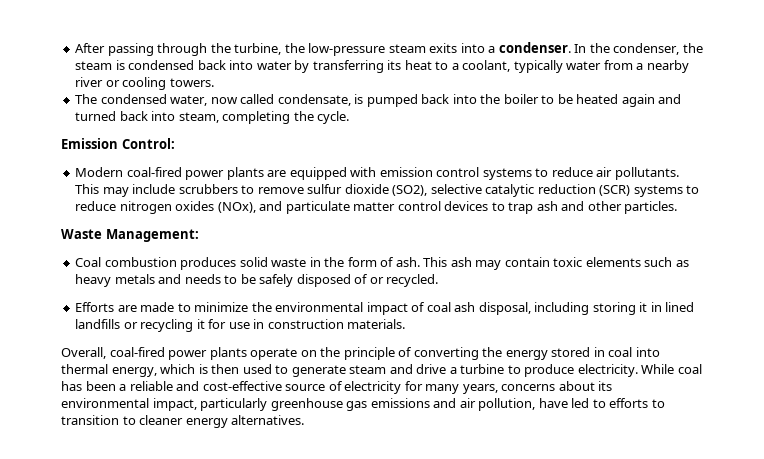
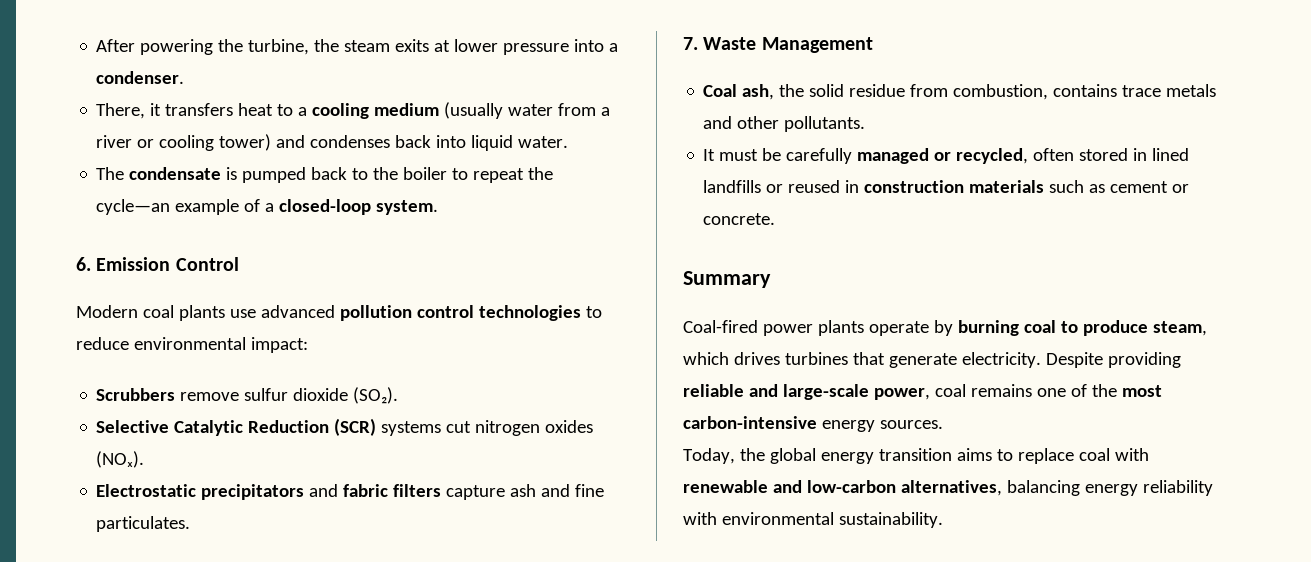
[107,43,208,56] passing through -> [140,39,214,55] powering
[308,43,386,56] low-pressure -> (340, 45) none
(458, 48) none -> [434,39,570,55] at lower pressure
[574,43,703,55] [75,60,563,73] In the condenser, the steam is condensed back into water by transferring its heat to a coolant, typically -> [96,102,504,119] // There, it transfers heat to a cooling medium (usually
[646,60,689,73] nearby -> (611, 111) none
[169,78,214,87] [75,94,351,106] towers. // The condensed water, now called condensate, -> [219,134,569,151] [96,167,222,180] tower) and condenses back into liquid water. // The condensate
[452,94,477,104] into -> [352,168,369,180] to
[557,94,682,107] [75,111,350,124] [61,138,175,149] [75,167,679,180] [75,184,700,197] [75,201,678,214] [61,229,199,242] [75,257,689,270] [75,274,439,287] [75,302,695,315] [75,319,406,332] [61,347,660,360] [61,364,702,377] [61,381,613,394] [61,398,665,411] [61,415,305,428] be heated again and turned back into steam, completing the cycle. // Emission Control: // Modern coal-fired power plants are equipped with emission control systems to reduce air pollutants. This may include scrubbers to remove sulfur dioxide (SO2), selective catalytic reduction (SCR) systems to reduce nitrogen oxides (NOx), and particulate matter control devices to trap ash and other particles. // Waste Management: // Coal combustion produces solid waste in the form of ash. This ash may contain toxic elements such as heavy metals and needs to be safely disposed of or recycled. // Efforts are made to minimize the environmental impact of coal ash disposal, including storing it in lined landfills or recycling it for use in construction materials. // Overall, coal-fired power plants operate on the principle of converting the energy stored in coal into thermal energy, which is then used to generate steam and drive a turbine to produce electricity. While coal has been a reliable and cost-effective source of electricity for many years, concerns about its environmental impact, particularly greenhouse gas emissions and air pollution, have led to efforts to transition to cleaner energy alternatives. -> [473,167,554,183] [96,199,439,215] [76,257,239,271] [76,305,602,321] [76,337,308,353] [96,387,399,404] [96,418,594,436] [96,451,145,468] [96,484,605,500] [96,516,191,532] [683,37,873,53] [703,84,1217,100] [703,116,866,132] [703,148,1190,164] [703,180,1190,193] [703,213,776,225] [683,271,771,288] [683,320,1207,336] [683,352,1181,368] [683,384,1162,400] [683,416,943,432] [683,448,1149,464] [683,480,1213,496] [683,512,943,528] repeat the cycle—an example of a closed-loop system. // 6. Emission Control // Modern coal plants use advanced pollution control technologies to reduce environmental impact: // Scrubbers remove sulfur dioxide (SO₂). // Selective Catalytic Reduction (SCR) systems cut nitrogen oxides (NOₓ). // Electrostatic precipitators and fabric filters capture ash and fine particulates. // 7. Waste Management // Coal ash, the solid residue from combustion, contains trace metals and other pollutants. // It must be carefully managed or recycled, often stored in lined landfills or reused in construction materials such as cement or concrete. // Summary // Coal-fired power plants operate by burning coal to produce steam, which drives turbines that generate electricity. Despite providing reliable and large-scale power, coal remains one of the most carbon-intensive energy sources. // Today, the global energy transition aims to replace coal with renewable and low-carbon alternatives, balancing energy reliability with environmental sustainability.

